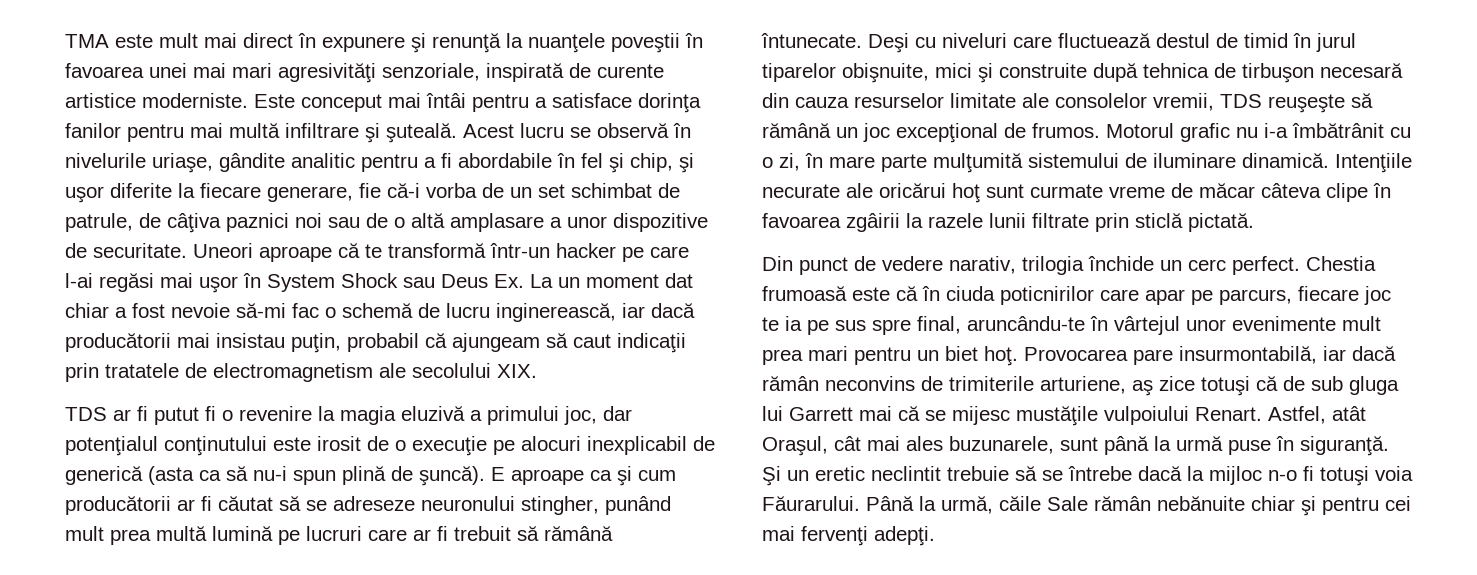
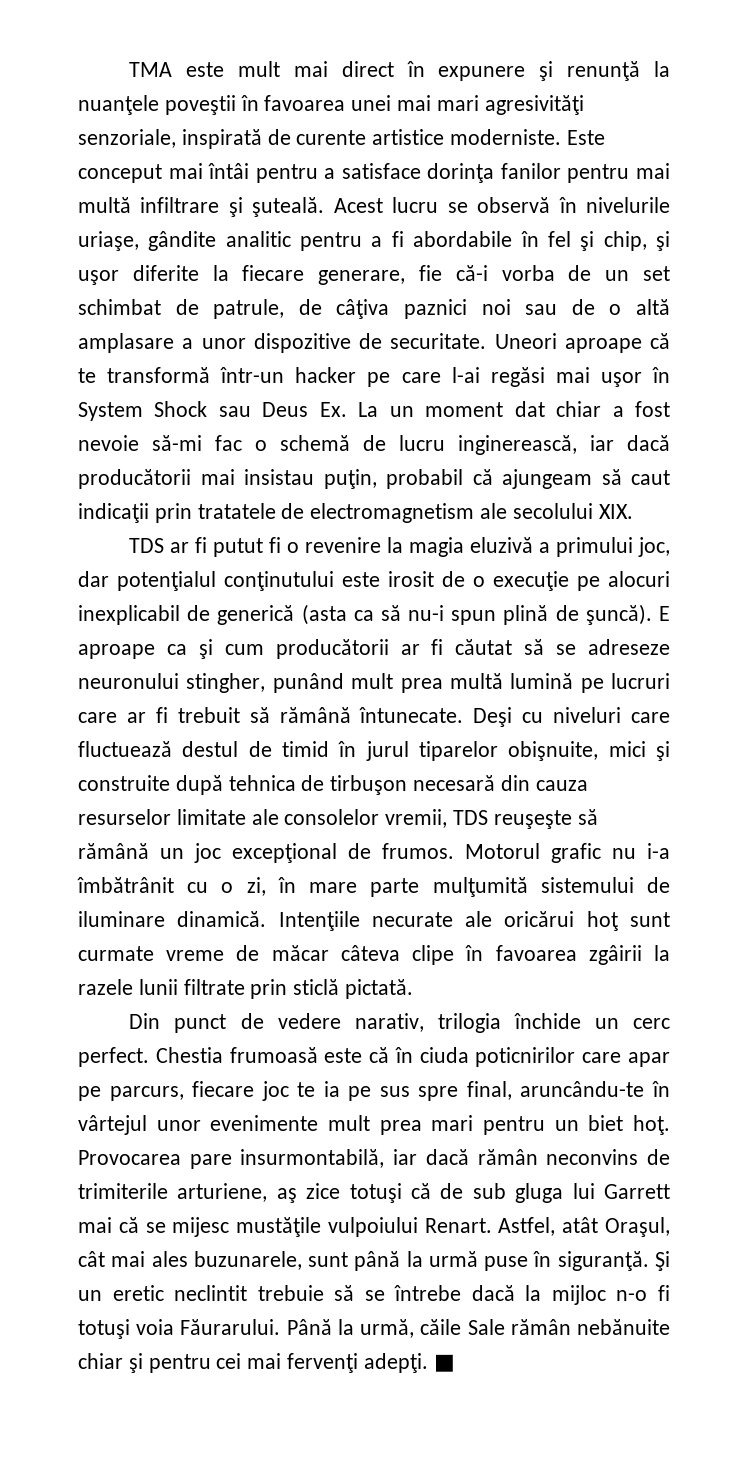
(935, 536) none -> [433,1354,455,1372] ■

